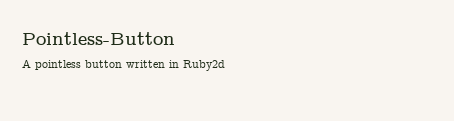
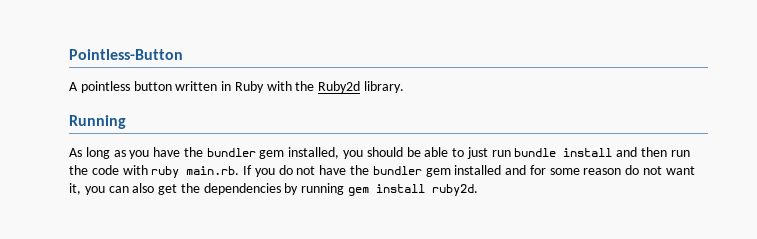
[183,60,225,71] Ruby2d -> [234,81,405,93] [69,115,126,129] [69,147,690,159] [69,165,695,178] [69,183,479,196] Ruby with the Ruby2d library. // Running // As long as you have the bundler gem installed, you should be able to just run bundle install and then run the code with ruby main.rb. If you do not have the bundler gem installed and for some reason do not want it, you can also get the dependencies by running gem install ruby2d.

